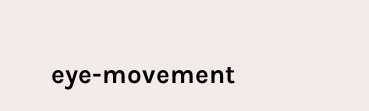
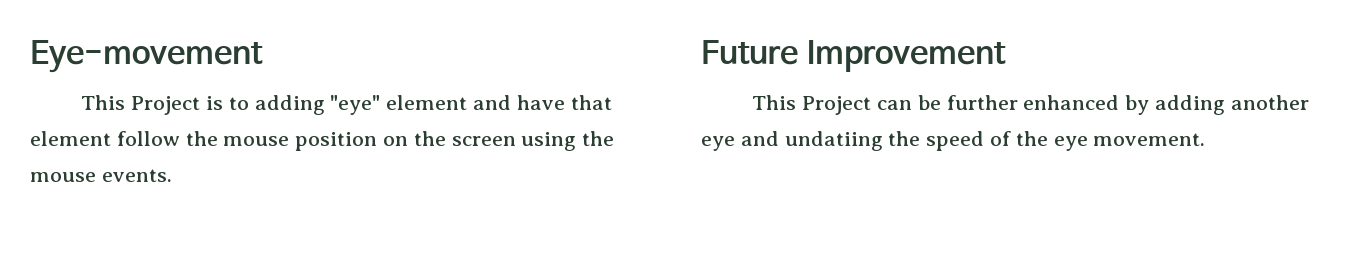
[51,67,235,90] eye-movement -> [30,40,263,73] [81,95,612,115] [30,131,615,151] [30,169,172,182] [701,40,1006,72] [752,95,1309,115] [701,131,1206,151] Eye-movement // This Project is to adding "eye" element and have that element follow the mouse position on the screen using the mouse events. // Future Improvement // This Project can be further enhanced by adding another eye and undatiing the speed of the eye movement.

